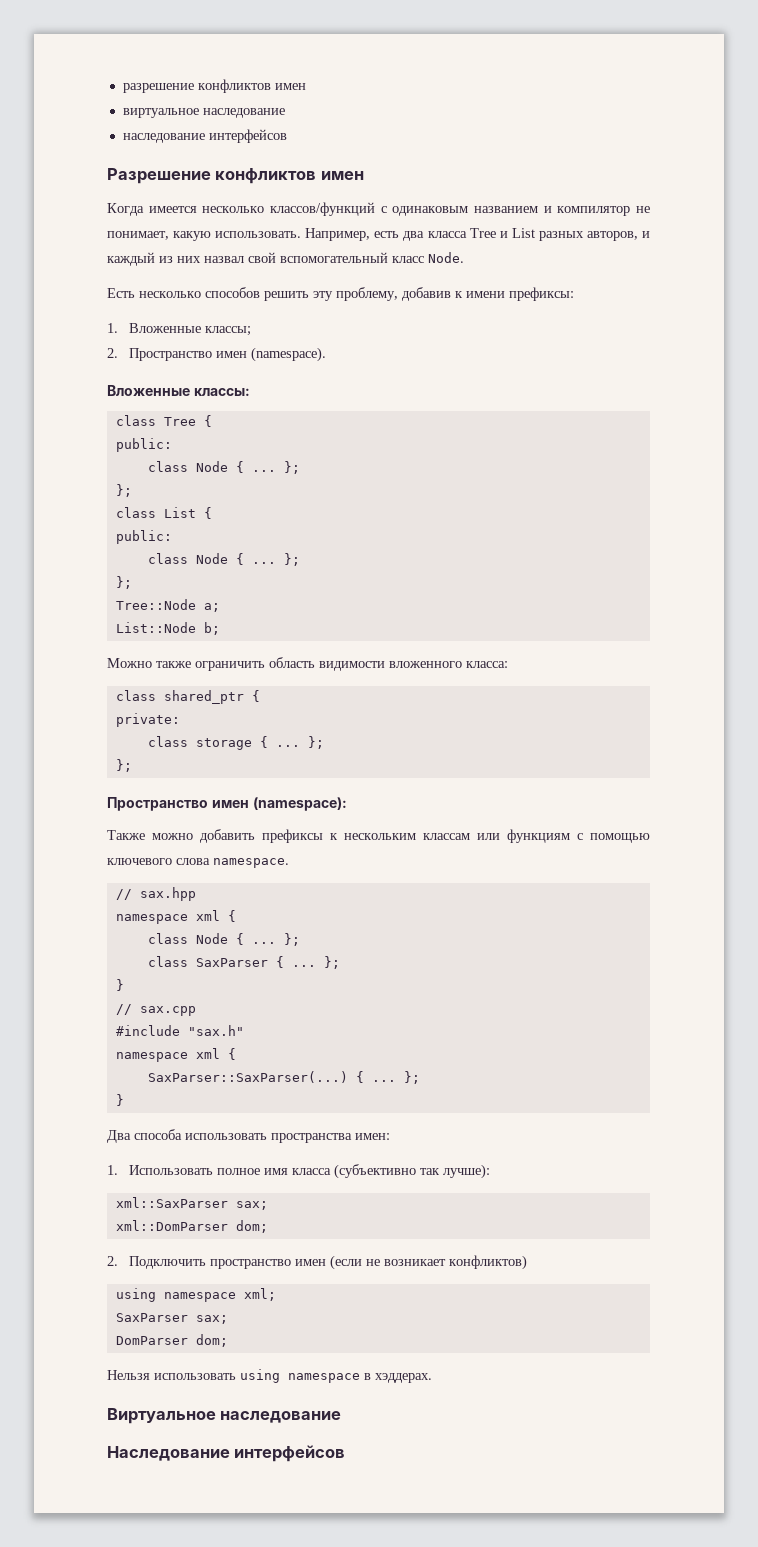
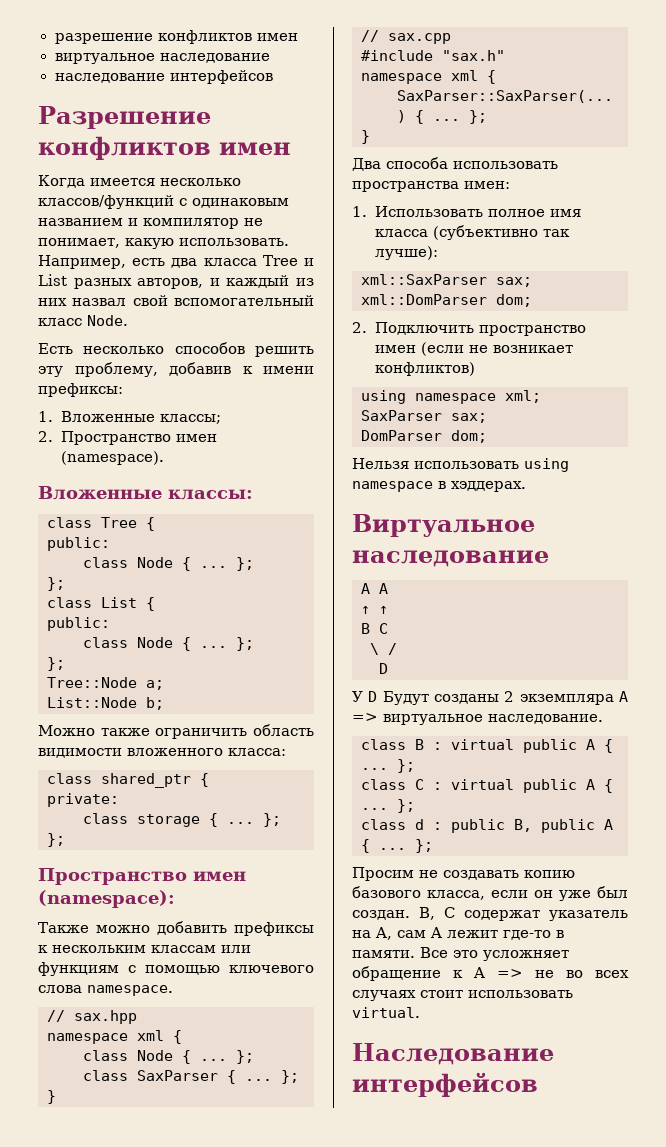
(342, 1417) none -> [361,583,388,594] [361,605,388,614] [361,623,388,634] [370,643,397,655] [379,663,388,674] [352,691,628,705] [352,713,603,725] [361,739,613,753] [361,759,415,773] [361,779,613,793] [361,799,415,813] [361,819,613,833] [361,839,433,853] [352,867,575,881] [352,886,628,901] [352,907,628,921] [352,927,564,940] [352,947,569,961] [352,966,629,981] [352,990,573,1001] [352,1007,420,1018] // A A // ↑ ↑ // B C // \ / // D // У D Будут созданы 2 экземпляра A => виртуальное наследование. // class B : virtual public A { ... }; // class C : virtual public A { ... }; // class d : public B, public A { ... }; // Просим не создавать копию базового класса, если он уже был создан. B, C содержат указатель на A, сам A лежит где-то в памяти. Все это усложняет обращение к A => не во всех случаях стоит использовать virtual.

